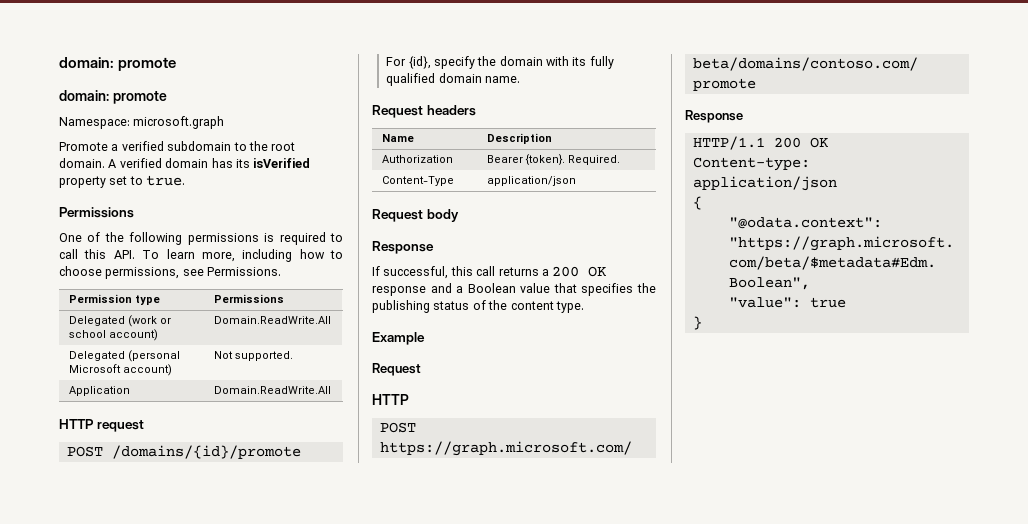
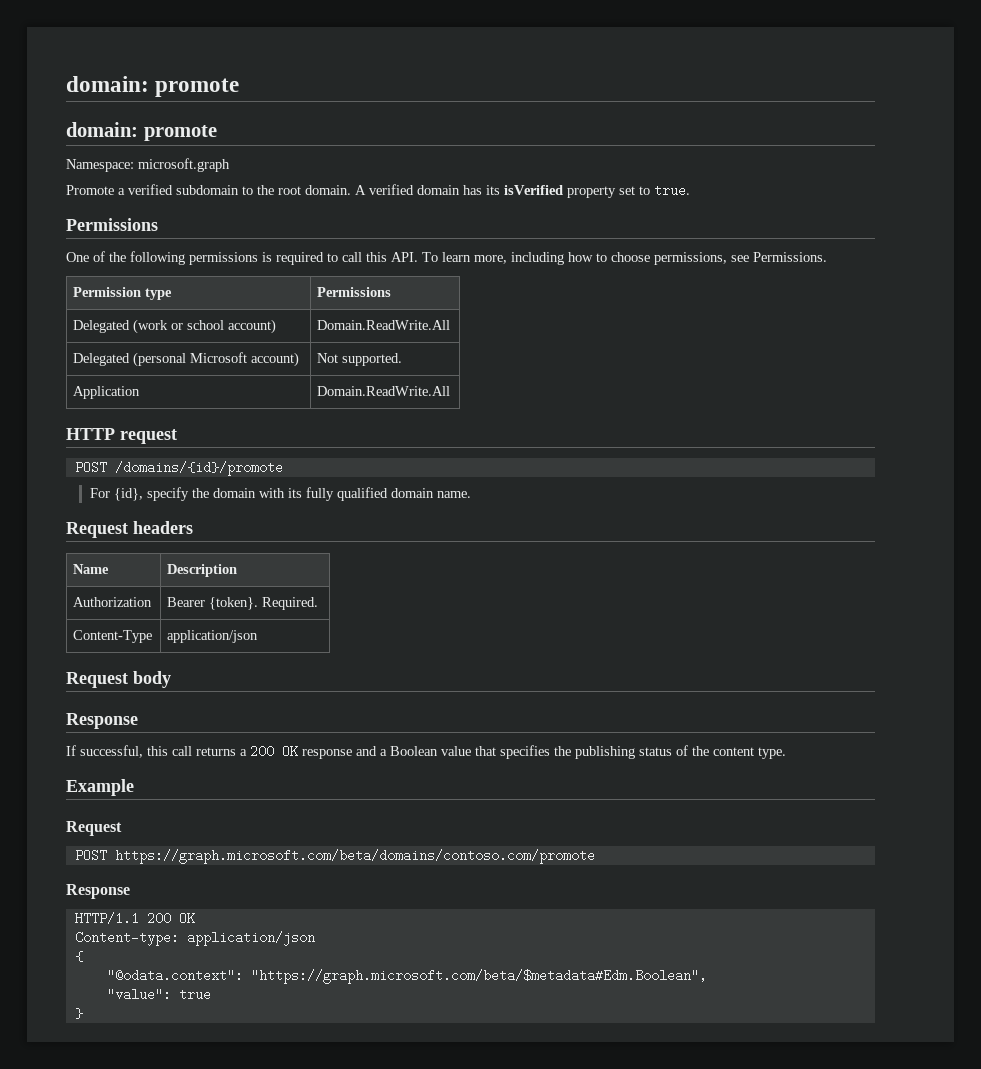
[372,394,409,405] // HTTP -> (122, 828) none

